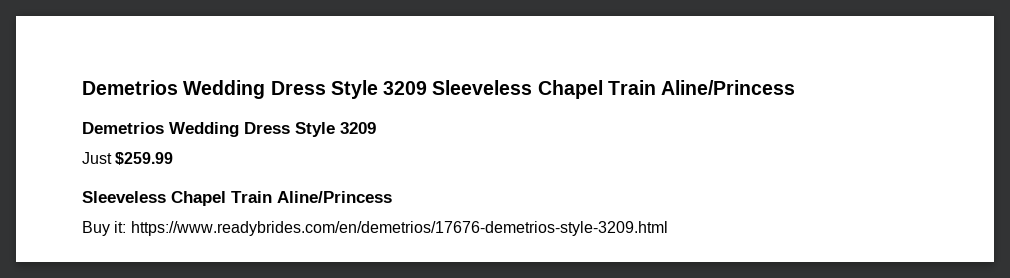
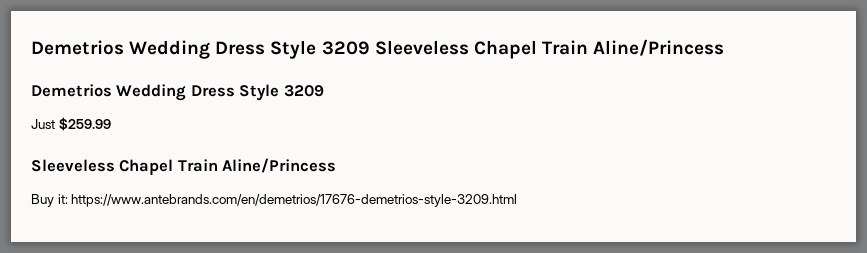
[130,221,668,236] https://www.readybrides.com/en/demetrios/17676-demetrios-style-3209.html -> [71,194,518,207] https://www.antebrands.com/en/demetrios/17676-demetrios-style-3209.html

